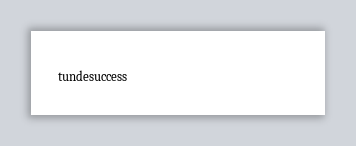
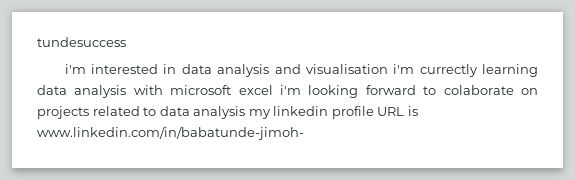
(127, 75) none -> [64,64,538,77] [37,85,538,98] [37,106,418,119] [37,126,304,140] // i'm interested in data analysis and visualisation i'm currectly learning data analysis with microsoft excel i'm looking forward to colaborate on projects related to data analysis my linkedin profile URL is www.linkedin.com/in/babatunde-jimoh-

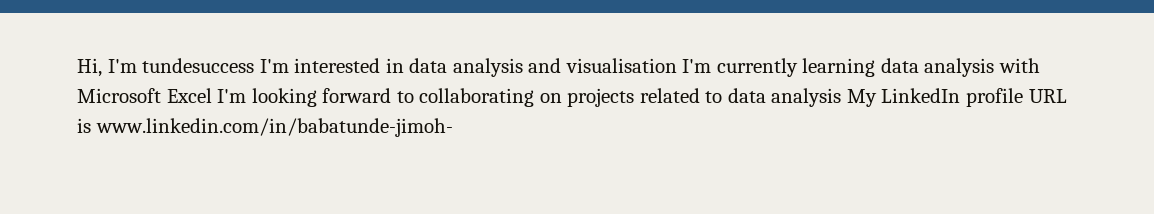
(37, 42) none -> [77,58,137,77] Hi, I'm
[64,64,86,74] // i'm -> [259,59,289,73] I'm
[393,64,478,77] i'm currectly -> [682,58,798,77] I'm currently
[170,85,301,95] microsoft excel i'm -> [77,88,247,103] Microsoft Excel I'm
[443,85,514,95] colaborate -> [419,88,535,107] collaborating
[248,106,329,119] my linkedin -> [846,88,961,107] My LinkedIn

